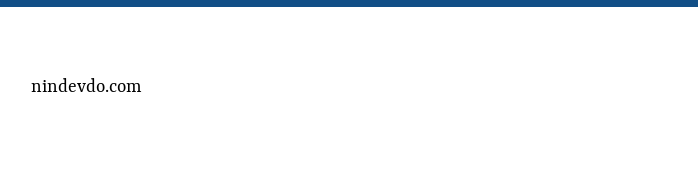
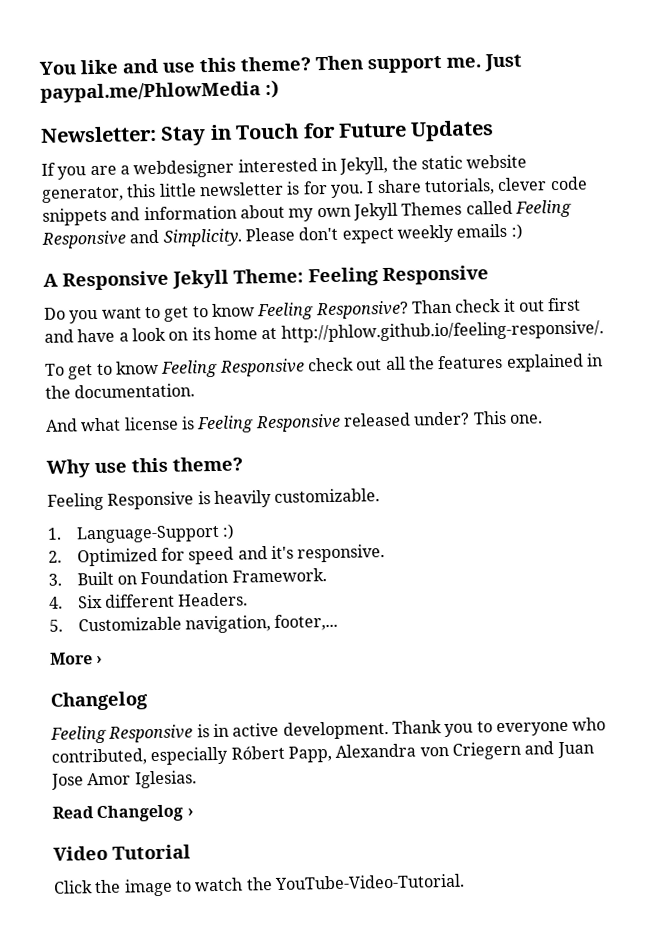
[31,78,142,92] nindevdo.com -> [39,53,523,75] [40,79,279,103] [40,120,495,146] [41,154,528,180] [41,176,588,203] [42,199,572,226] [41,223,523,249] [43,265,489,291] [44,297,582,324] [44,320,604,343] [45,353,603,380] [45,383,196,399] [45,410,543,434] [46,456,243,478] [47,488,381,511] [47,523,236,544] [48,544,386,567] [48,568,327,586] [49,592,249,609] [49,613,339,634] [50,652,104,665] [50,691,149,711] [50,717,607,744] [51,741,594,766] [51,770,197,790] [52,804,194,823] [53,844,191,861] [53,873,465,897] You like and use this theme? Then support me. Just paypal.me/PhlowMedia :) // Newsletter: Stay in Touch for Future Updates // If you are a webdesigner interested in Jekyll, the static website generator, this little newsletter is for you. I share tutorials, clever code snippets and information about my own Jekyll Themes called Feeling Responsive and Simplicity. Please don't expect weekly emails :) // A Responsive Jekyll Theme: Feeling Responsive // Do you want to get to know Feeling Responsive? Than check it out first and have a look on its home at http://phlow.github.io/feeling-responsive/. // To get to know Feeling Responsive check out all the features explained in the documentation. // And what license is Feeling Responsive released under? This one. // Why use this theme? // Feeling Responsive is heavily customizable. // 1. Language-Support :) // 2. Optimized for speed and it's responsive. // 3. Built on Foundation Framework. // 4. Six different Headers. // 5. Customizable navigation, footer,... // More › // Changelog // Feeling Responsive is in active development. Thank you to everyone who contributed, especially Róbert Papp, Alexandra von Criegern and Juan Jose Amor Iglesias. // Read Changelog › // Video Tutorial // Click the image to watch the YouTube-Video-Tutorial.

